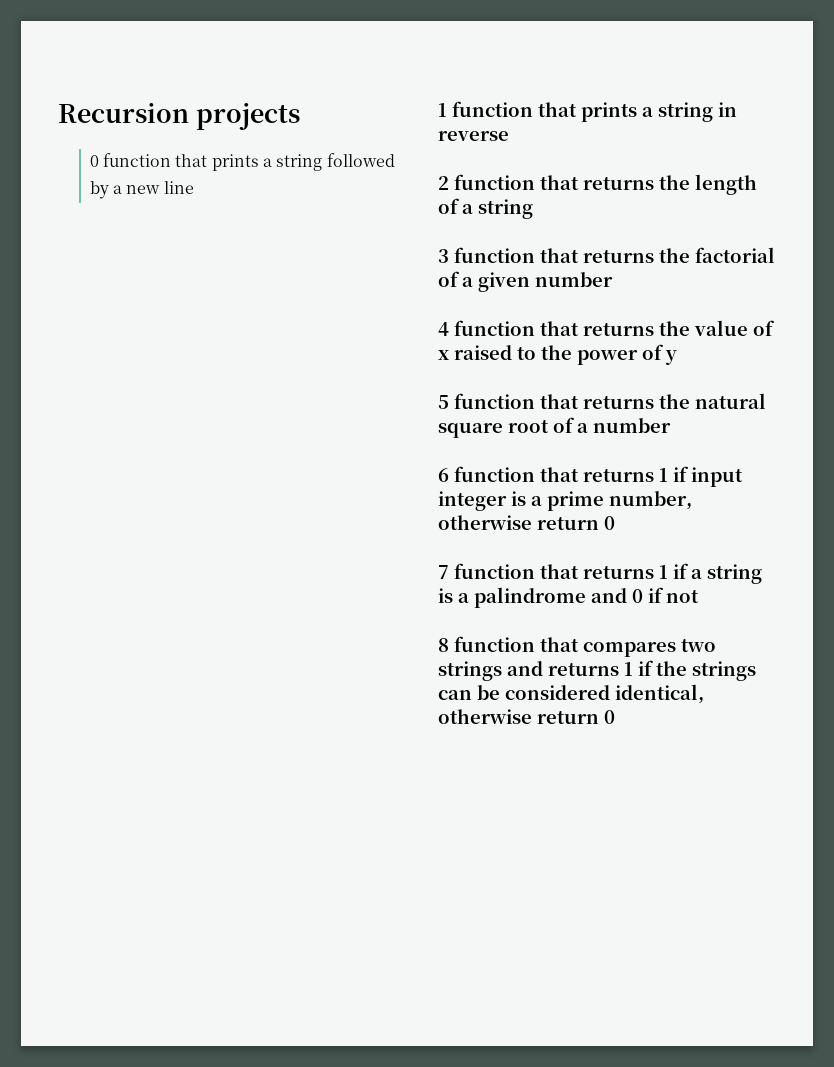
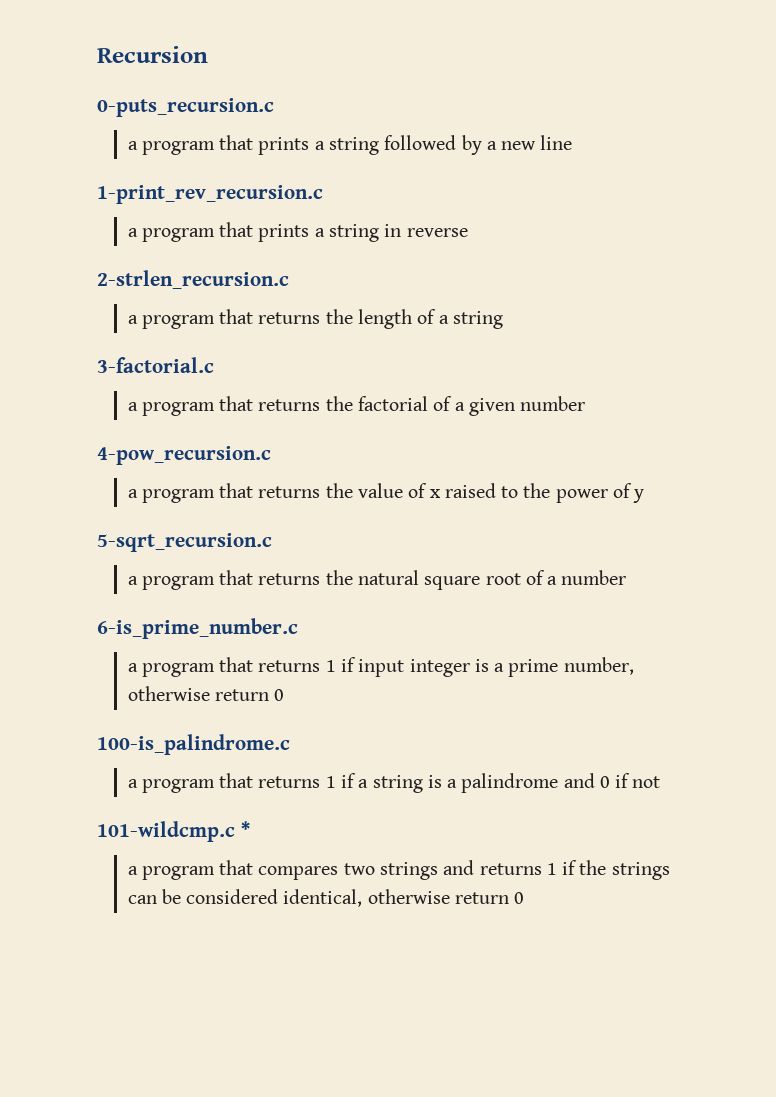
[195,103,300,130] [89,153,172,167] projects // 0 function -> [97,98,274,117] [127,141,215,155] // 0-puts_recursion.c // a program
[438,101,533,117] 1 function -> [97,185,323,204] [127,228,215,242] 1-print_rev_recursion.c // a program
[438,174,535,190] 2 function -> [97,270,289,289] [127,315,215,329] 2-strlen_recursion.c // a program
[438,247,535,263] 3 function -> [97,357,214,373] [127,402,215,416] 3-factorial.c // a program
[438,320,535,336] 4 function -> [97,446,271,465] [127,489,215,503] 4-pow_recursion.c // a program
[438,393,535,409] 5 function -> [97,533,272,552] [127,576,215,590] 5-sqrt_recursion.c // a program
[438,466,535,482] 6 function -> [97,618,298,639] [127,663,215,677] 6-is_prime_number.c // a program
[438,563,535,579] 7 function -> [97,734,290,755] [127,779,215,793] 100-is_palindrome.c // a program
[438,636,535,652] 8 function -> [97,821,250,842] [127,866,215,880] 101-wildcmp.c * // a program

